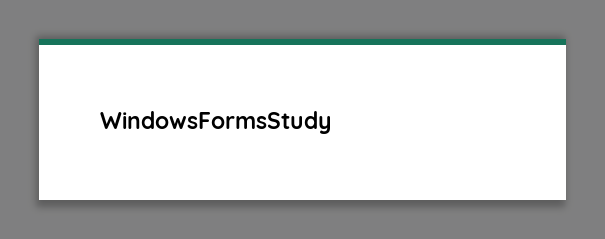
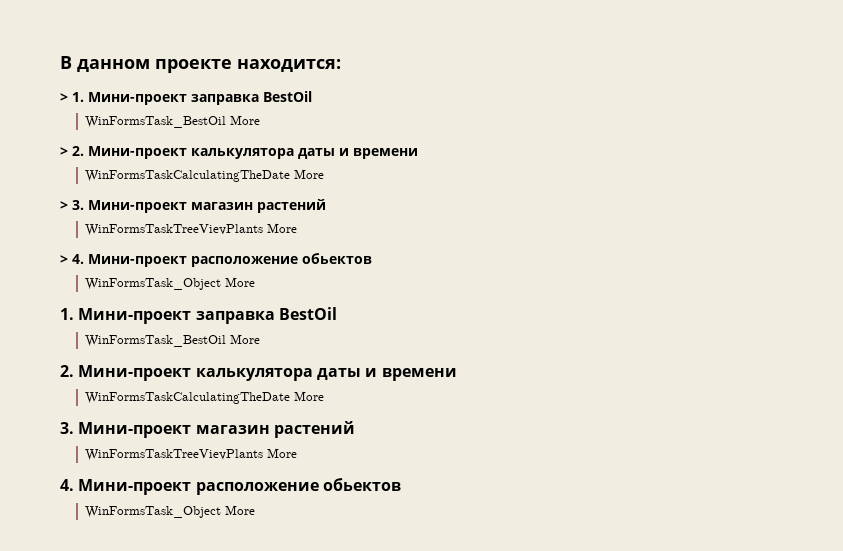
[100,111,332,134] WindowsFormsStudy -> [60,56,341,73] [60,91,312,105] [84,115,260,128] [60,146,418,159] [84,169,324,182] [60,199,326,213] [84,223,297,236] [60,253,372,267] [84,277,255,290] [60,307,337,324] [84,334,260,347] [60,365,457,381] [84,391,324,404] [60,421,355,438] [84,448,297,461] [60,478,401,495] [84,505,255,518] В данном проекте находится: // > 1. Мини-проект заправка BestOil // WinFormsTask_BestOil More // > 2. Мини-проект калькулятора даты и времени // WinFormsTaskCalculatingTheDate More // > 3. Мини-проект магазин растений // WinFormsTaskTreeVievPlants More // > 4. Мини-проект расположение обьектов // WinFormsTask_Object More // 1. Мини-проект заправка BestOil // WinFormsTask_BestOil More // 2. Мини-проект калькулятора даты и времени // WinFormsTaskCalculatingTheDate More // 3. Мини-проект магазин растений // WinFormsTaskTreeVievPlants More // 4. Мини-проект расположение обьектов // WinFormsTask_Object More

